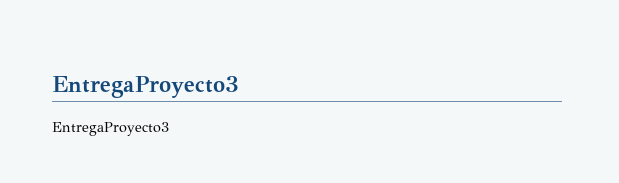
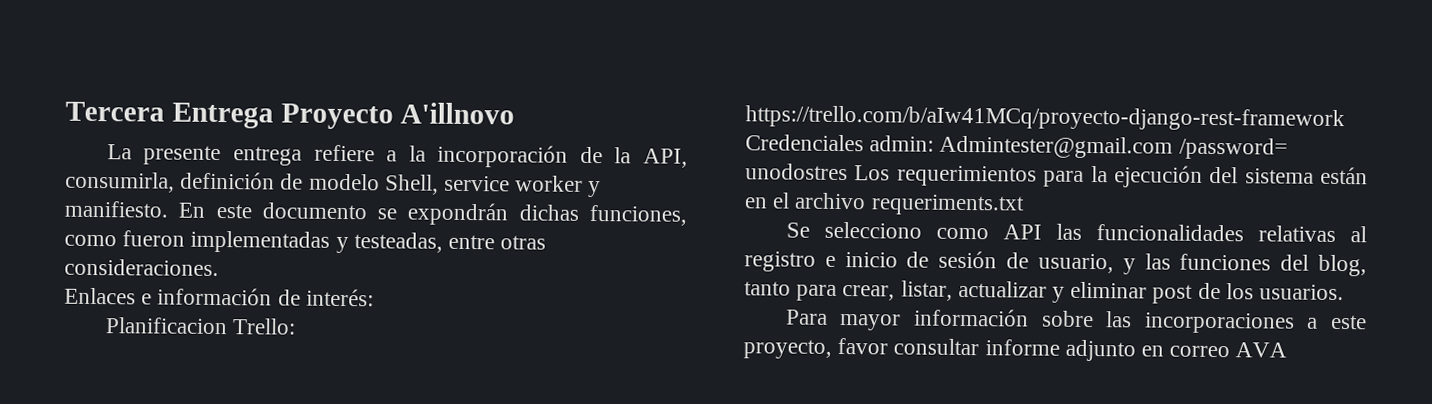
[52,76,239,98] [52,122,169,136] EntregaProyecto3 // EntregaProyecto3 -> [65,101,516,130] [106,144,688,168] [65,171,602,198] [64,200,687,226] [64,230,547,254] [64,258,219,277] [64,287,374,307] [104,317,297,335] [745,105,1345,132] [745,134,1288,160] [745,163,1368,188] [744,192,1025,216] [785,221,1367,243] [744,250,1367,277] [744,280,1345,304] [785,308,1367,334] [743,337,1288,362] Tercera Entrega Proyecto A'illnovo // La presente entrega refiere a la incorporación de la API, consumirla, definición de modelo Shell, service worker y manifiesto. En este documento se expondrán dichas funciones, como fueron implementadas y testeadas, entre otras consideraciones. // Enlaces e información de interés: // Planificacion Trello: https://trello.com/b/aIw41MCq/proyecto-django-rest-framework Credenciales admin: Admintester@gmail.com /password= unodostres Los requerimientos para la ejecución del sistema están en el archivo requeriments.txt // Se selecciono como API las funcionalidades relativas al registro e inicio de sesión de usuario, y las funciones del blog, tanto para crear, listar, actualizar y eliminar post de los usuarios. // Para mayor información sobre las incorporaciones a este proyecto, favor consultar informe adjunto en correo AVA

